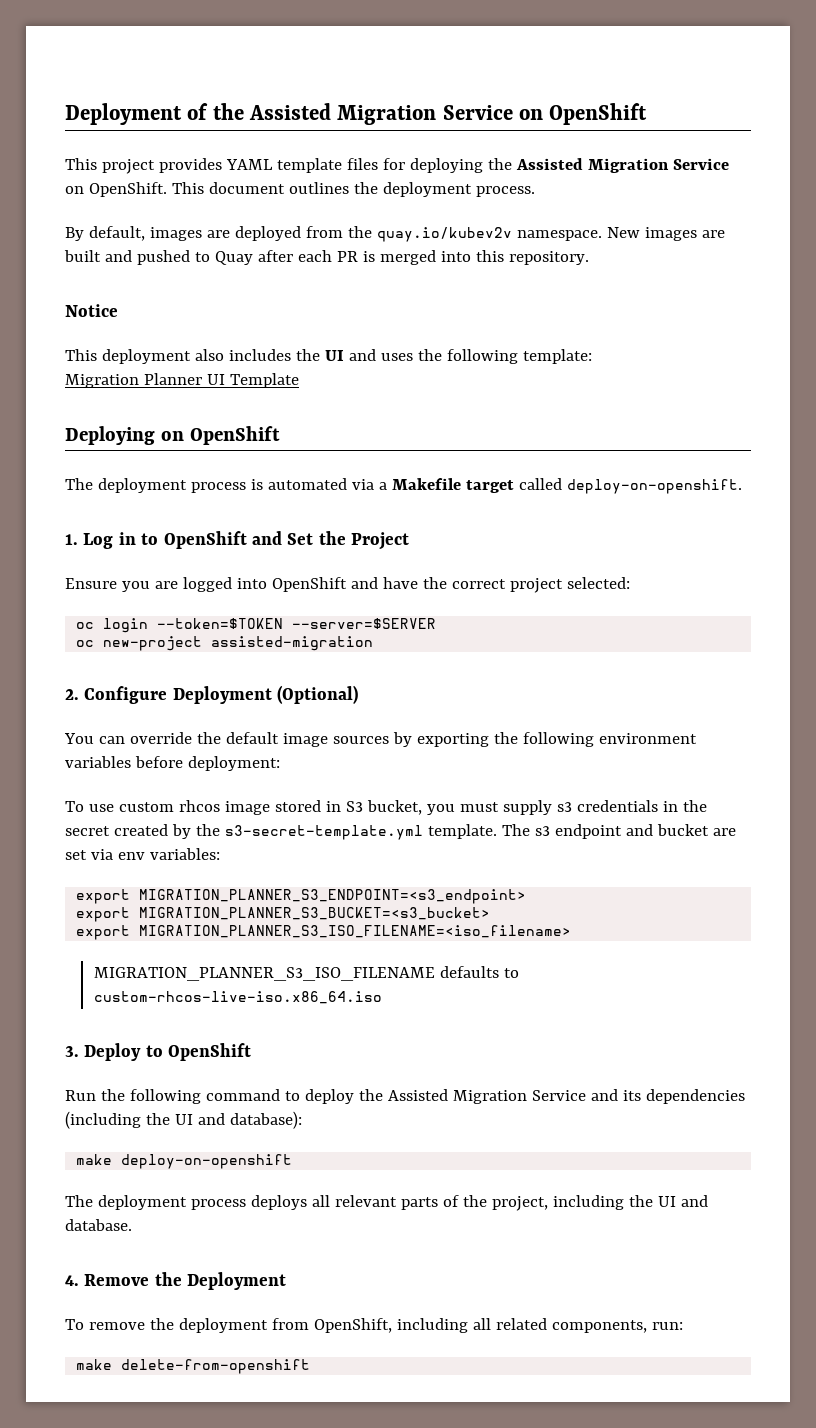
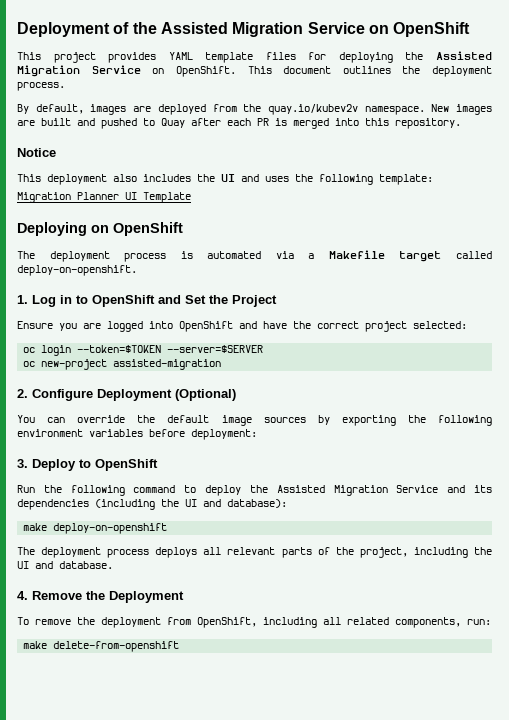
[65,800,707,815] [65,824,736,840] [65,848,220,860] [76,889,527,904] [76,907,491,922] [76,925,572,940] [93,966,519,981] [93,991,382,1004] // To use custom rhcos image stored in S3 bucket, you must supply s3 credentials in the secret created by the s3-secret-template.yml template. The s3 endpoint and bucket are set via env variables: // export MIGRATION_PLANNER_S3_ENDPOINT=<s3_endpoint> // export MIGRATION_PLANNER_S3_BUCKET=<s3_bucket> // export MIGRATION_PLANNER_S3_ISO_FILENAME=<iso_filename> // MIGRATION_PLANNER_S3_ISO_FILENAME defaults to custom-rhcos-live-iso.x86_64.iso -> (257, 434) none

